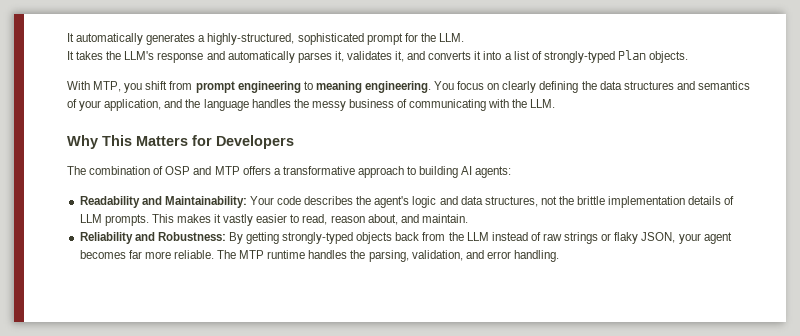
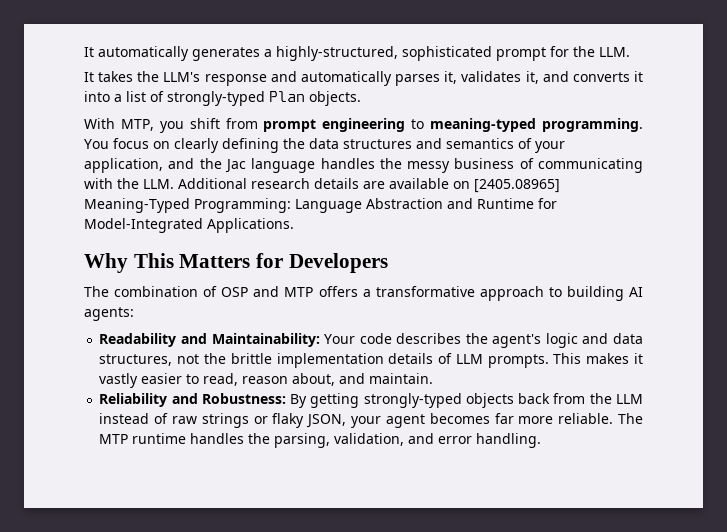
[315,81,431,93] meaning engineering. -> [430,118,643,132] meaning-typed programming.
(201, 103) none -> [224,159,246,173] Jac
(556, 103) none -> [178,178,560,193] [84,198,557,213] [84,218,294,233] Additional research details are available on [2405.08965] Meaning-Typed Programming: Language Abstraction and Runtime for Model-Integrated Applications.

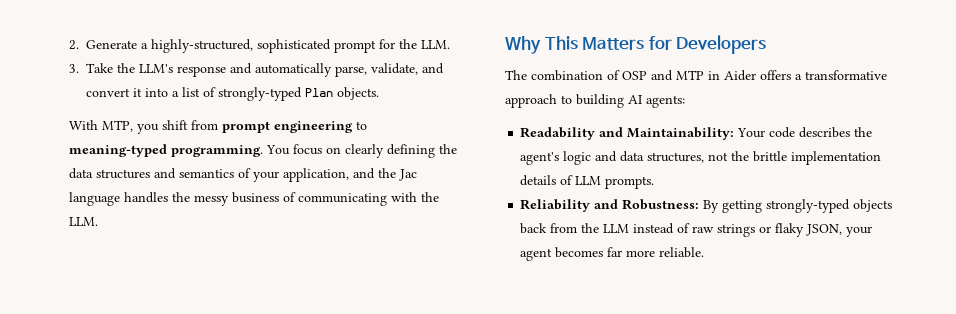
[84,46,260,61] It automatically generates -> [69,40,137,50] 2. Generate
[84,71,134,82] It takes -> [69,63,113,73] 3. Take
[395,71,630,86] parses it, validates it, and converts -> [335,63,444,77] [86,88,130,97] parse, validate, and convert
[178,178,560,193] [84,198,557,213] [84,218,294,233] Additional research details are available on [2405.08965] Meaning-Typed Programming: Language Abstraction and Runtime for Model-Integrated Applications. -> (98, 221) none
(314, 292) none -> [708,70,756,81] in Aider
[553,353,644,364] [99,373,434,388] This makes it vastly easier to read, reason about, and maintain. -> (655, 182) none
[618,413,644,424] [99,433,542,448] The MTP runtime handles the parsing, validation, and error handling. -> (705, 252) none

